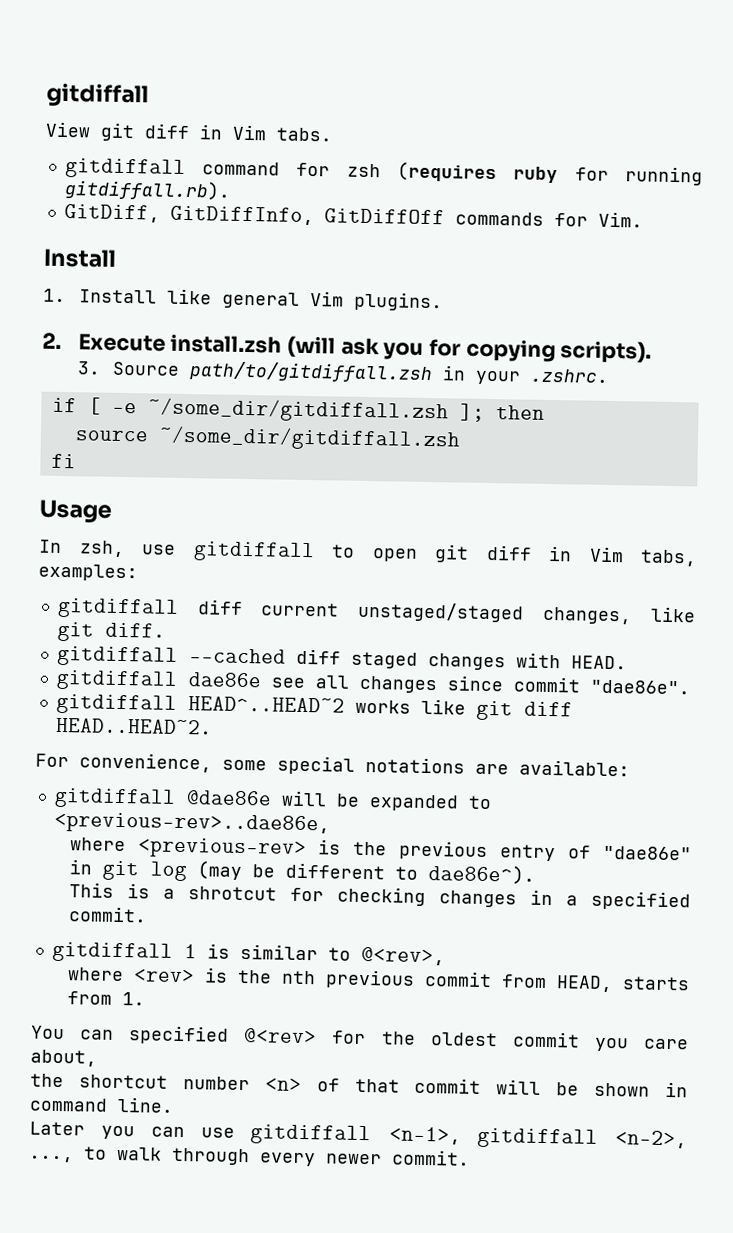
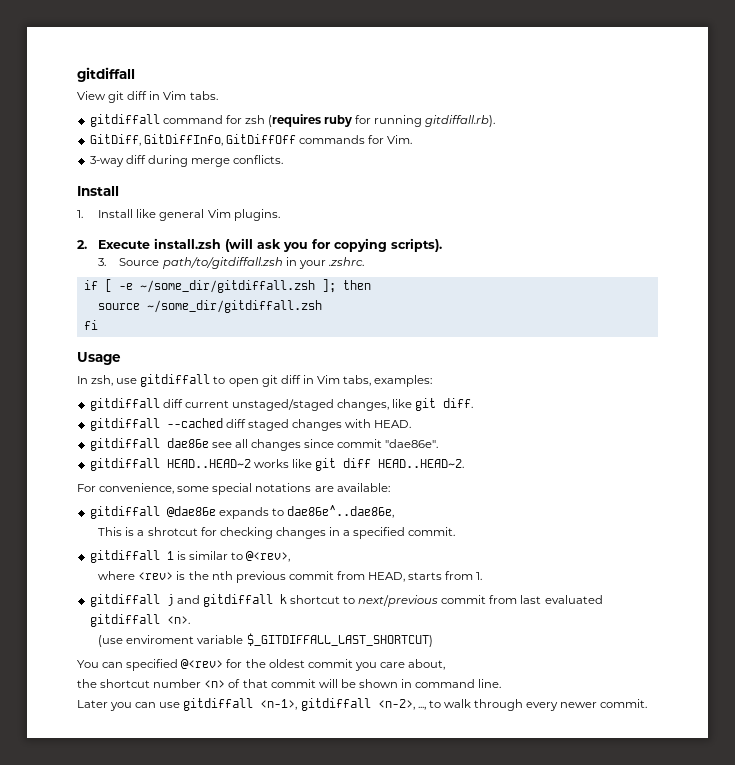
(643, 219) none -> [89,155,284,167] // 3-way diff during merge conflicts.
[187,696,345,713] HEAD^..HEAD~2 -> [166,459,251,468] HEAD..HEAD~2
[280,790,492,812] [53,811,330,836] [69,837,692,862] [68,859,535,885] will be expanded to <previous-rev>..dae86e, // where <previous-rev> is the previous entry of "dae86e" in git log (may be different to dae86e^). -> [218,505,394,519] expands to dae86e^..dae86e,
(145, 999) none -> [89,594,603,607] [89,614,190,627] [98,633,433,647] // gitdiffall j and gitdiffall k shortcut to next/previous commit from last evaluated gitdiffall <n>. // (use enviroment variable $_GITDIFFALL_LAST_SHORTCUT)

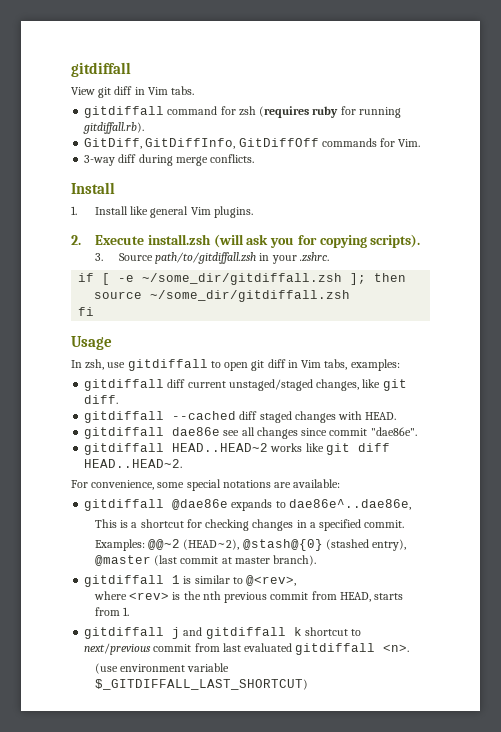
[147,527,198,536] shrotcut -> [140,519,184,528] shortcut
(456, 531) none -> [94,539,407,551] [94,555,317,566] // Examples: @@~2 (HEAD~2), @stash@{0} (stashed entry), @master (last commit at master branch).
[126,635,195,644] enviroment -> [120,664,186,672] environment
[77,659,446,671] [77,679,502,688] [77,698,648,711] // You can specified @<rev> for the oldest commit you care about, // the shortcut number <n> of that commit will be shown in command line. // Later you can use gitdiffall <n-1>, gitdiffall <n-2>, ..., to walk through every newer commit. -> (308, 684) none

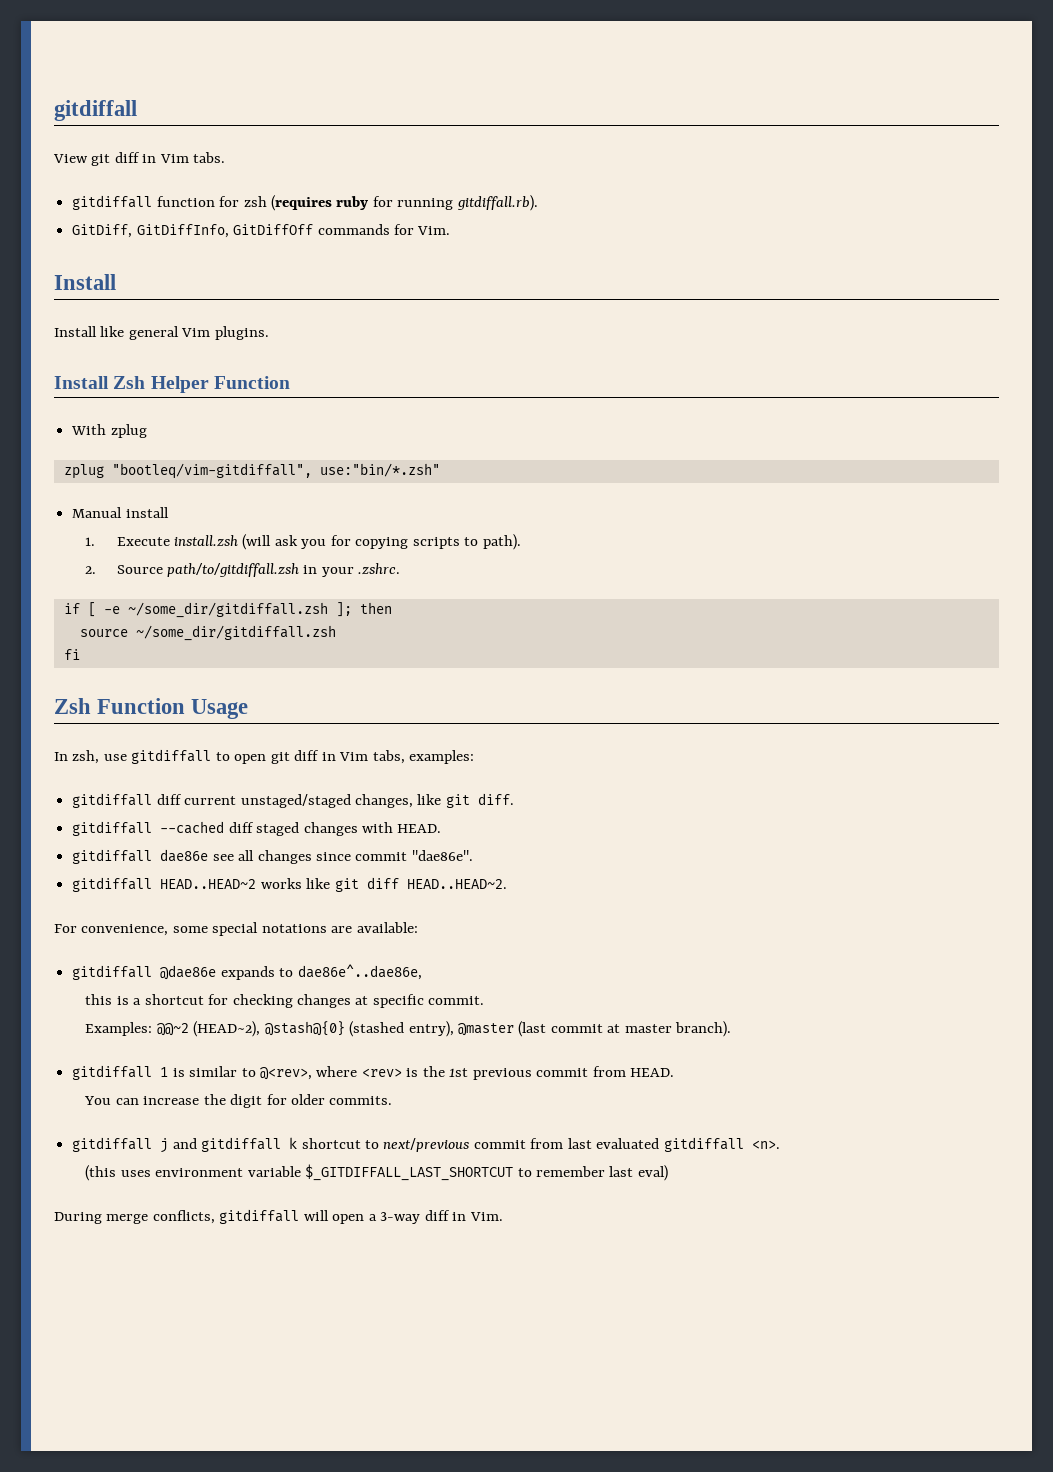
[167,106,218,115] command -> [156,196,215,207] function
[84,154,255,166] // 3-way diff during merge conflicts. -> (451, 230) none
[71,206,77,215] 1. -> (116, 282) none
[71,235,81,245] 2. -> [54,376,290,393] [71,424,147,438] [63,463,440,479] [72,507,169,518] [85,537,96,546] Install Zsh Helper Function // With zplug // zplug "bootleq/vim-gitdiffall", use:"bin/*.zsh" // Manual install // 1.
[370,234,421,248] [94,253,103,261] scripts). // 3. -> [412,534,521,550] [85,566,97,574] scripts to path). // 2.
(95, 311) none -> [54,698,186,714] Zsh Function
[94,519,117,528] This -> [85,994,113,1005] this
[296,519,362,531] in a specified -> [355,994,424,1008] at specific
(297, 580) // -> (312, 1073) none
[202,591,221,600] nth -> [449,1068,469,1077] 1st
[339,592,404,602] [94,607,130,616] HEAD, starts from 1. -> [630,1068,675,1077] [84,1094,393,1108] HEAD. // You can increase the digit for older commits.
[94,663,230,674] [94,679,308,690] (use environment variable $_GITDIFFALL_LAST_SHORTCUT) -> [85,1164,668,1181] [54,1209,503,1224] (this uses environment variable $_GITDIFFALL_LAST_SHORTCUT to remember last eval) // During merge conflicts, gitdiffall will open a 3-way diff in Vim.

